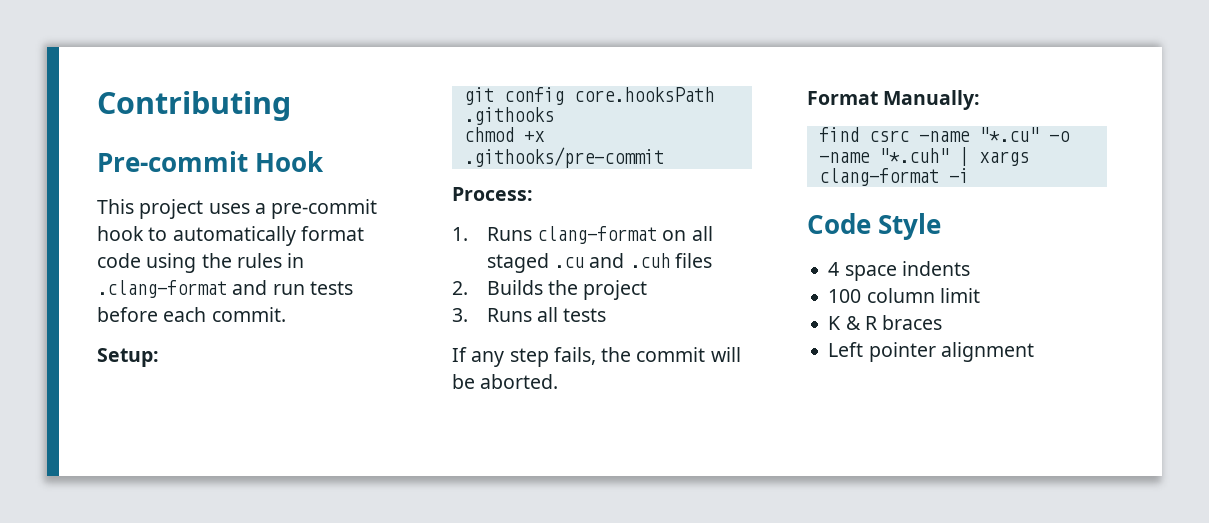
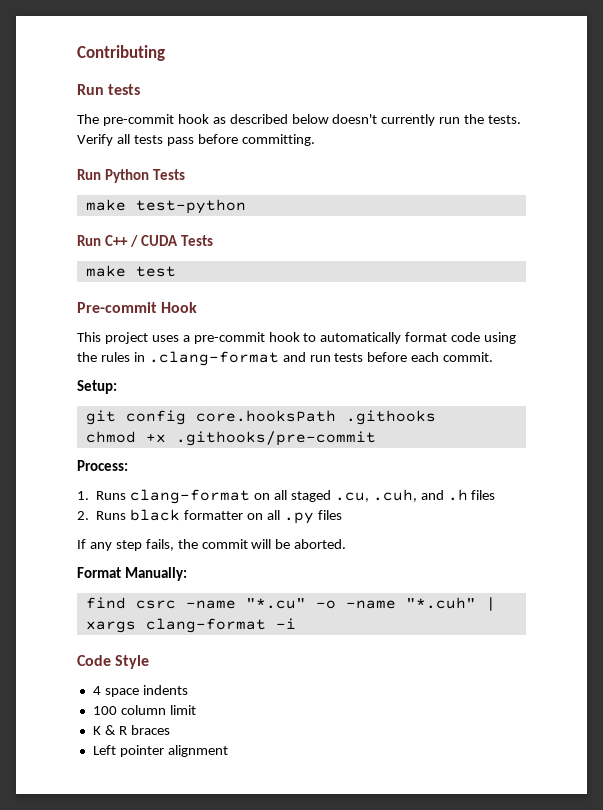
(291, 106) none -> [77,84,141,95] [77,114,522,126] [77,134,315,146] [77,169,186,183] [85,199,246,214] [77,235,214,247] [85,265,176,277] // Run tests // The pre-commit hook as described below doesn't currently run the tests. Verify all tests pass before committing. // Run Python Tests // make test-python // Run C++ / CUDA Tests // make test
[554,253,712,268] [452,280,648,300] [452,307,607,322] .cu and .cuh files // 2. Builds the project // 3. Runs all tests -> [334,489,496,502] [77,509,342,524] .cu, .cuh, and .h files // 2. Runs black formatter on all .py files

